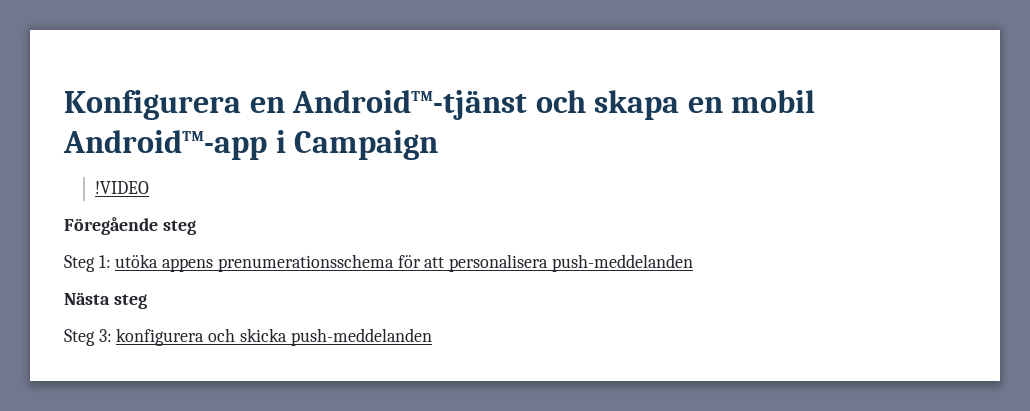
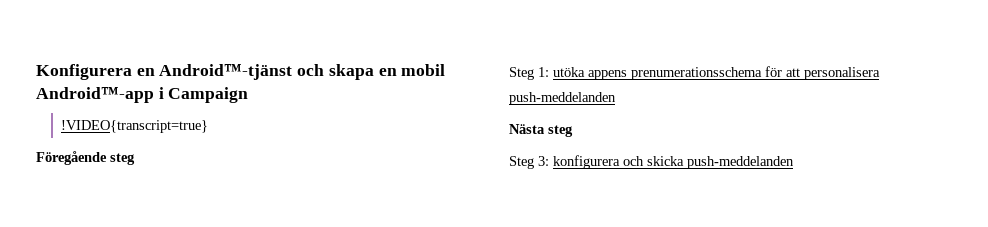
[94,181,149,194] !VIDEO -> [61,120,209,133] !VIDEO{transcript=true}

